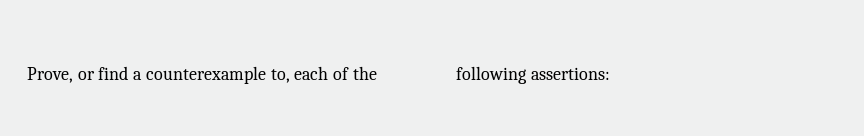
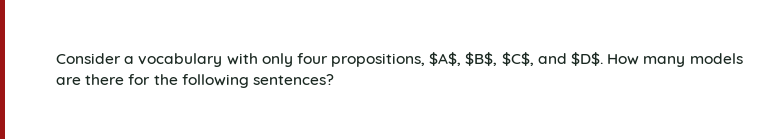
[27,66,350,84] Prove, or find a counterexample to, each of -> [56,52,743,67] [56,74,151,85] Consider a vocabulary with only four propositions, $A$, $B$, $C$, and $D$. How many models are there for
[530,67,610,80] assertions: -> [252,74,334,85] sentences?

